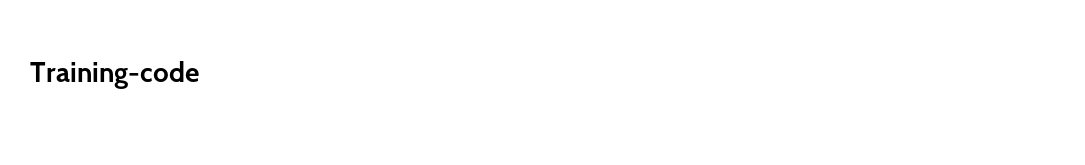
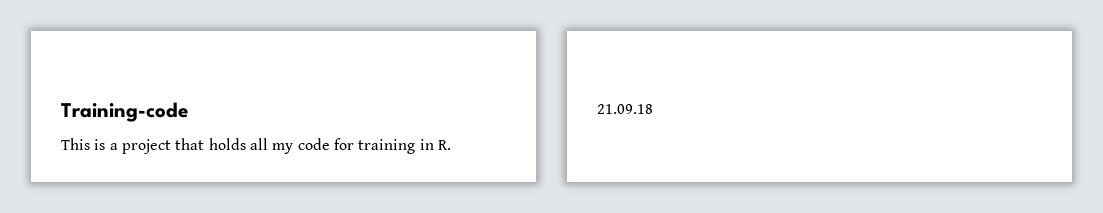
(199, 75) none -> [61,138,451,154] [597,104,653,114] // This is a project that holds all my code for training in R. 21.09.18

